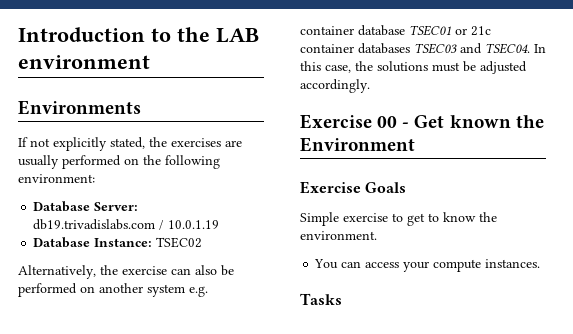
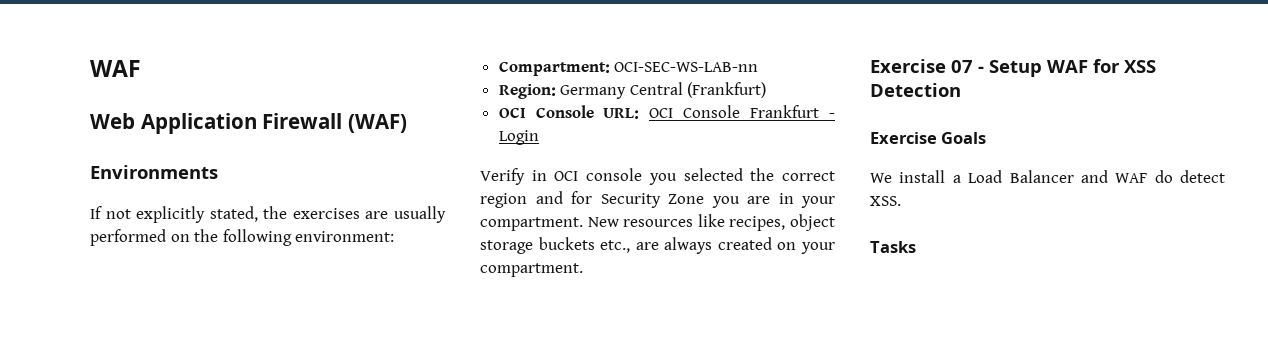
[18,27,259,43] [18,55,150,69] Introduction to the LAB environment -> [90,60,141,77] [90,113,407,134] WAF // Web Application Firewall (WAF)
[33,201,139,212] [33,219,220,230] [33,237,203,248] [18,265,234,279] [18,283,208,297] [300,25,491,36] [300,43,546,54] [300,61,527,74] [300,79,370,93] [300,114,544,129] [300,137,415,152] [300,181,407,194] [300,212,497,226] [300,231,377,240] [314,259,541,272] Database Server: db19.trivadislabs.com / 10.0.1.19 // Database Instance: TSEC02 // Alternatively, the exercise can also be performed on another system e.g. container database TSEC01 or 21c container databases TSEC03 and TSEC04. In this case, the solutions must be adjusted accordingly. // Exercise 00 - Get known the Environment // Exercise Goals // Simple exercise to get to know the environment. // You can access your compute instances. -> [498,61,759,76] [498,82,767,99] [498,105,835,119] [498,130,539,145] [480,168,835,185] [480,191,835,208] [480,214,835,231] [480,237,835,254] [480,263,583,277] [870,59,1156,77] [870,83,961,97] [870,132,987,144] [870,170,1225,183] [870,196,901,206] Compartment: OCI-SEC-WS-LAB-nn // Region: Germany Central (Frankfurt) // OCI Console URL: OCI Console Frankfurt - Login // Verify in OCI console you selected the correct region and for Security Zone you are in your compartment. New resources like recipes, object storage buckets etc., are always created on your compartment. // Exercise 07 - Setup WAF for XSS Detection // Exercise Goals // We install a Load Balancer and WAF do detect XSS.

